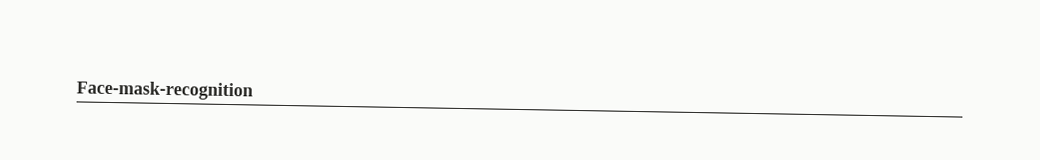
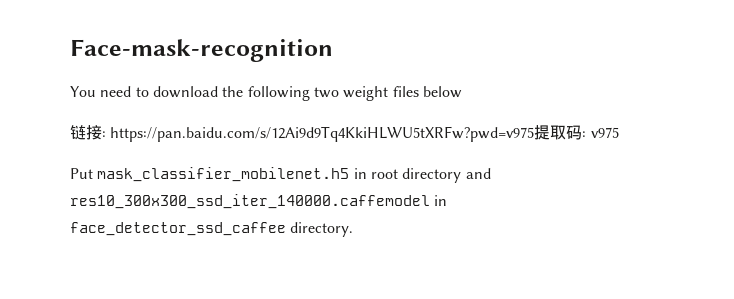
(253, 90) none -> [70,86,462,101] [70,125,619,142] [70,167,491,183] [70,194,448,209] [70,222,354,237] // You need to download the following two weight files below // 链接: https://pan.baidu.com/s/12Ai9d9Tq4KkiHLWU5tXRFw?pwd=v975提取码: v975 // Put mask_classifier_mobilenet.h5 in root directory and res10_300x300_ssd_iter_140000.caffemodel in face_detector_ssd_caffee directory.

